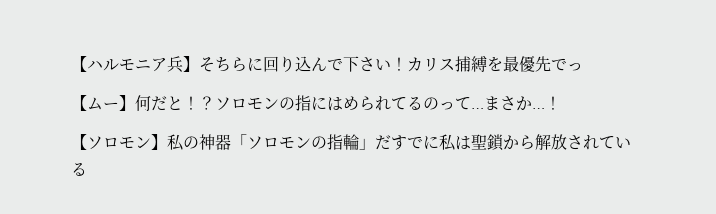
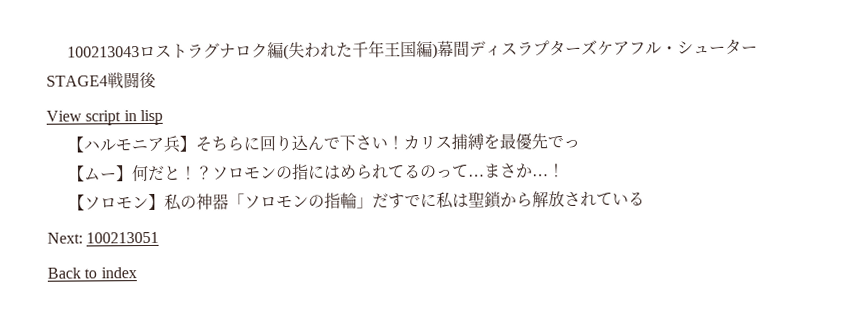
(71, 64) none -> [67,38,759,61] [46,71,157,90] [46,109,163,126] 100213043ロストラグナロク編(失われた千年王国編)幕間ディスラプターズケアフル・シューターSTAGE4戦闘後 // View script in lisp //
(87, 169) none -> [47,231,160,244] [47,267,137,279] // Next: 100213051 // Back to index

